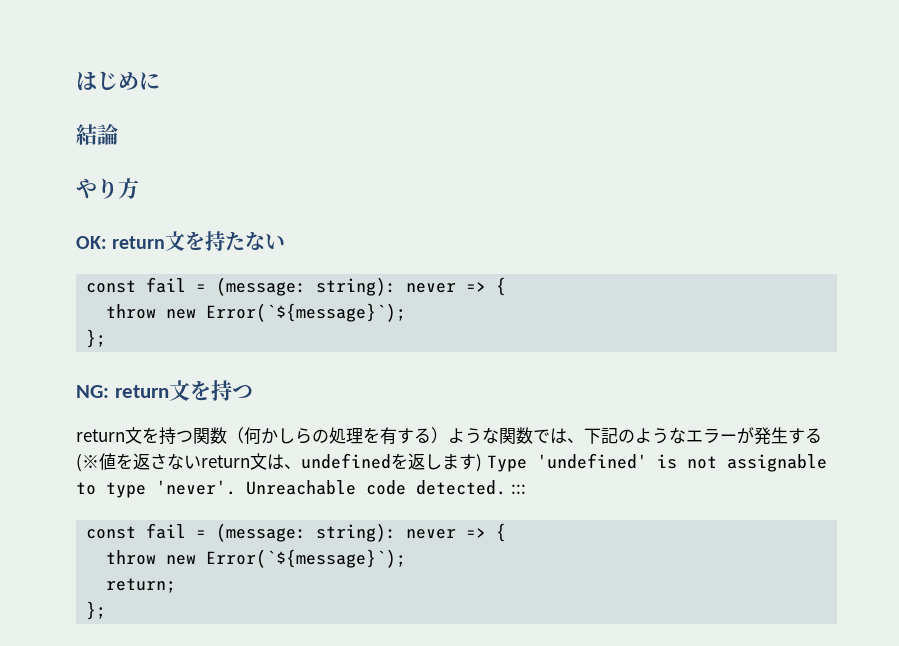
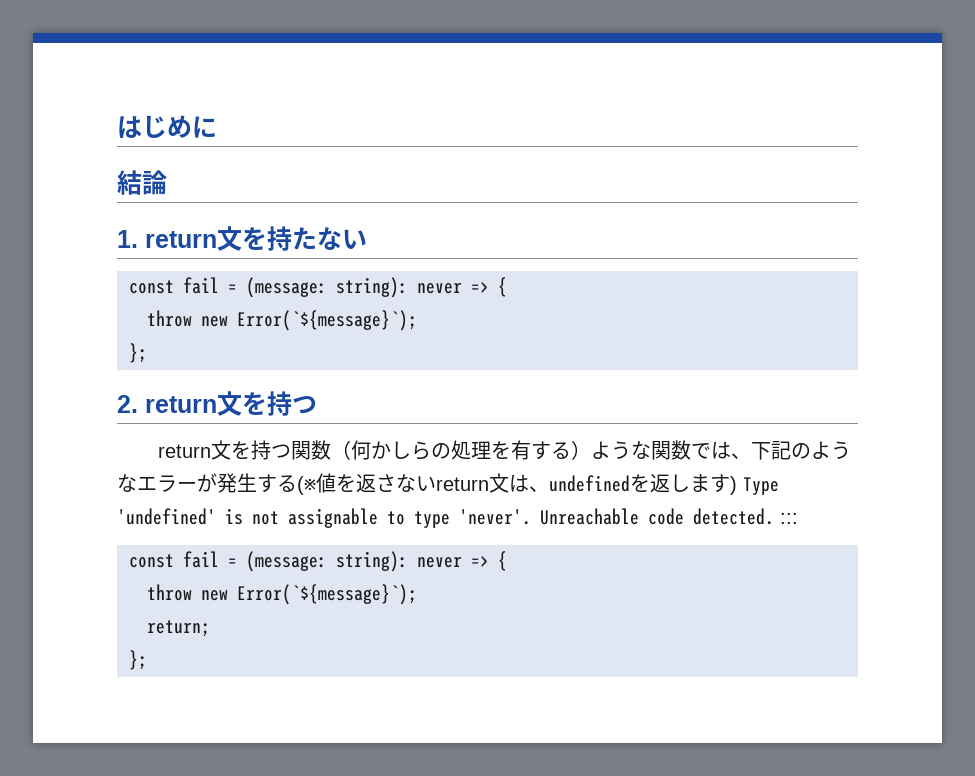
[76,178,139,199] [76,236,107,249] やり方 // OK: -> [117,230,138,248] 1.
[76,385,109,398] NG: -> [117,395,138,413] 2.

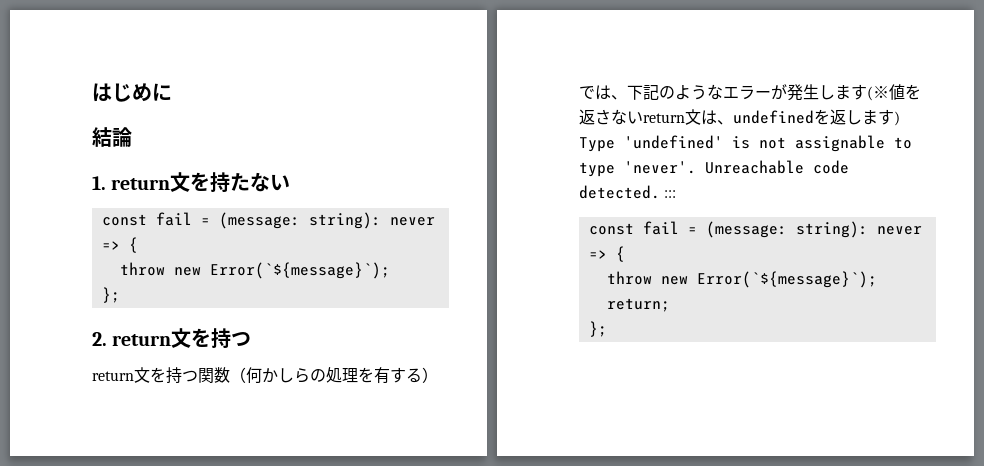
[591,440,692,460] ような関数 -> (438, 375) none
[257,474,297,493] する -> [819,84,867,100] します

